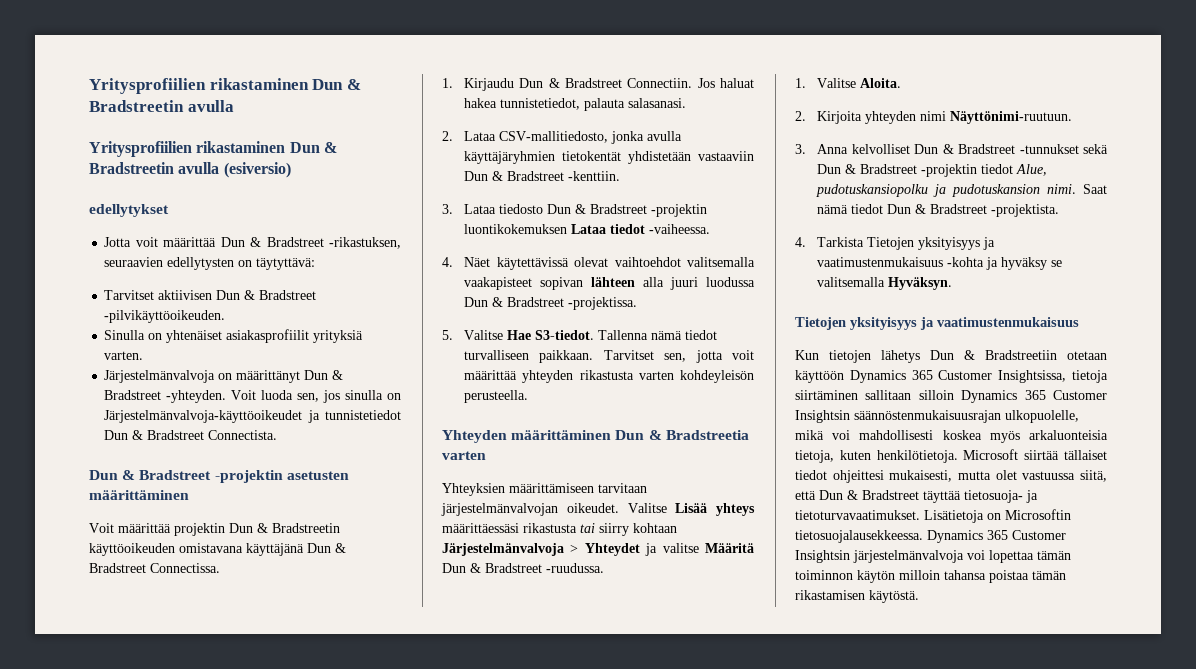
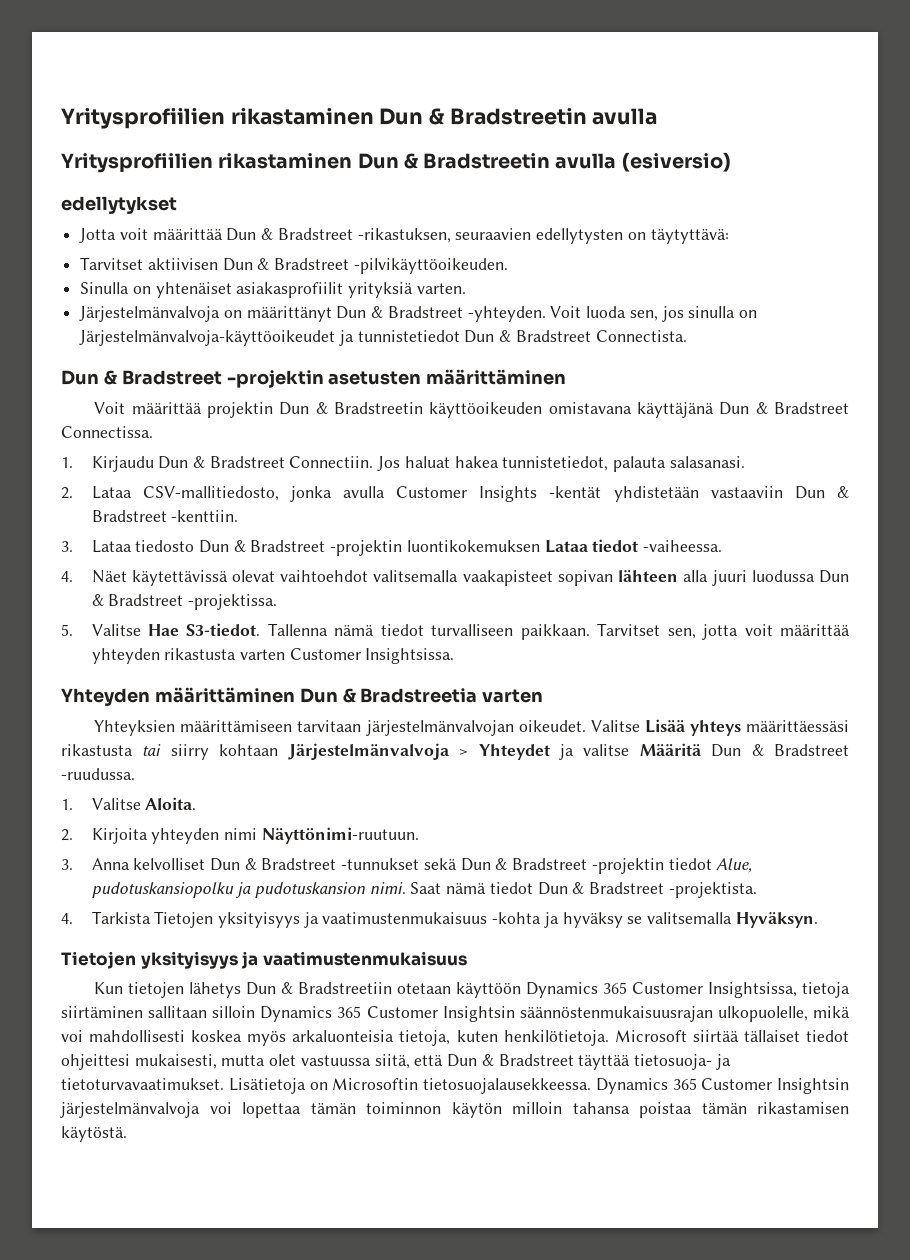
[464,151,622,164] käyttäjäryhmien tietokentät -> [396,486,602,502] Customer Insights -kentät
[680,370,754,383] [464,390,529,403] kohdeyleisön perusteella. -> [289,648,455,664] Customer Insightsissa.

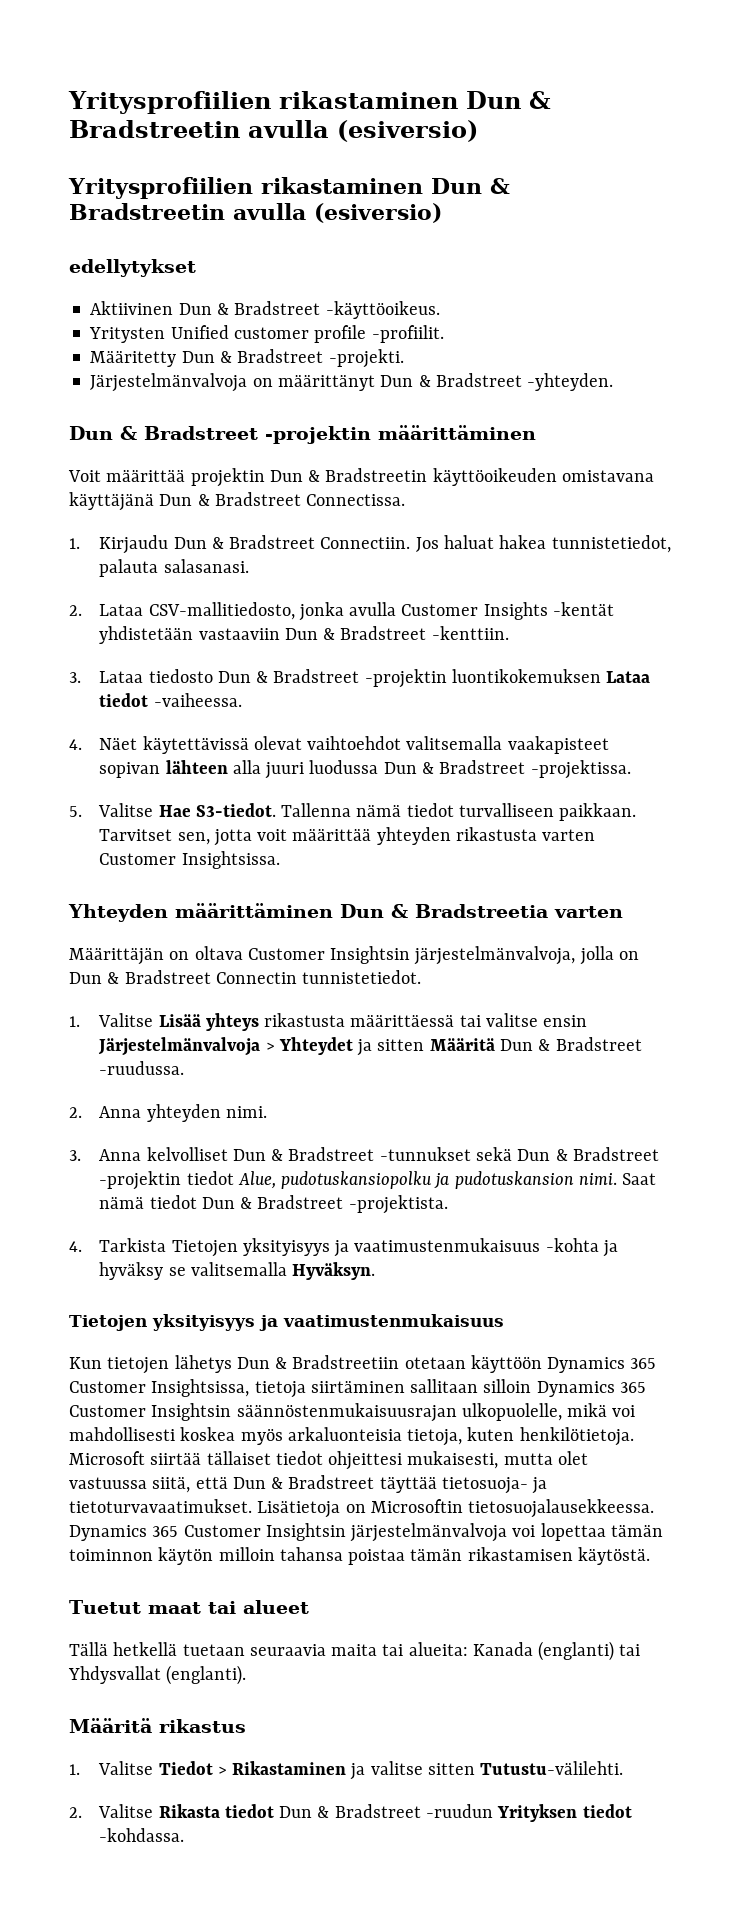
[61,107,658,129] Yritysprofiilien rikastaminen Dun & Bradstreetin avulla -> [68,91,551,114] [69,120,478,142] Yritysprofiilien rikastaminen Dun & Bradstreetin avulla (esiversio)
[79,228,729,244] [80,257,508,274] [80,282,466,298] Jotta voit määrittää Dun & Bradstreet -rikastuksen, seuraavien edellytysten on täytyttävä: // Tarvitset aktiivisen Dun & Bradstreet -pilvikäyttöoikeuden. // Sinulla on yhtenäiset asiakasprofiilit yrityksiä varten. -> [90,301,440,319] [89,325,444,343] [90,349,404,368] Aktiivinen Dun & Bradstreet -käyttöoikeus. // Yritysten Unified customer profile -profiilit. // Määritetty Dun & Bradstreet -projekti.
[550,306,757,322] [79,330,687,346] [61,370,422,388] Voit luoda sen, jos sinulla on Järjestelmänvalvoja-käyttöoikeudet ja tunnistetiedot Dun & Bradstreet Connectista. // Dun & Bradstreet -projektin asetusten -> [69,426,371,444] // Dun & Bradstreet -projektin
[94,719,849,736] [61,744,279,760] Yhteyksien määrittämiseen tarvitaan järjestelmänvalvojan oikeudet. Valitse Lisää yhteys määrittäessäsi rikastusta tai siirry kohtaan -> [69,946,639,965] [69,970,422,984] [69,1013,588,1031] Määrittäjän on oltava Customer Insightsin järjestelmänvalvoja, jolla on Dun & Bradstreet Connectin tunnistetiedot. // 1. Valitse Lisää yhteys rikastusta määrittäessä tai valitse ensin
[583,744,630,756] valitse -> [377,1039,425,1051] sitten
[61,797,197,810] [61,827,419,844] 1. Valitse Aloita. // 2. Kirjoita yhteyden nimi Näyttönimi-ruutuun. -> [69,1104,267,1122] 2. Anna yhteyden nimi.
(127, 1134) none -> [69,1600,309,1614] [69,1641,641,1661] [68,1665,247,1685] [69,1718,246,1733] [69,1761,624,1780] [69,1804,632,1822] [99,1828,185,1842] // Tuetut maat tai alueet // Tällä hetkellä tuetaan seuraavia maita tai alueita: Kanada (englanti) tai Yhdysvallat (englanti). // Määritä rikastus // 1. Valitse Tiedot > Rikastaminen ja valitse sitten Tutustu-välilehti. // 2. Valitse Rikasta tiedot Dun & Bradstreet -ruudun Yrityksen tiedot -kohdassa.

